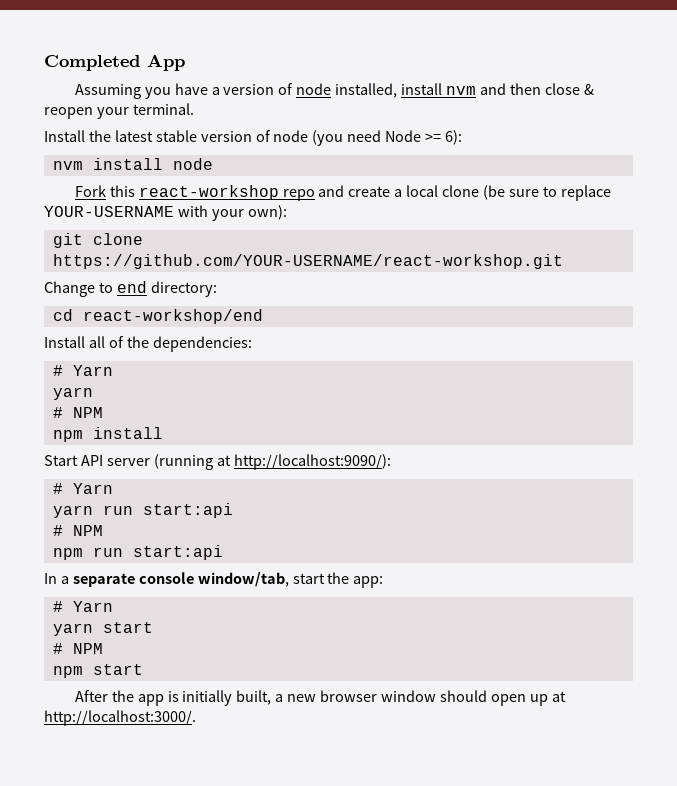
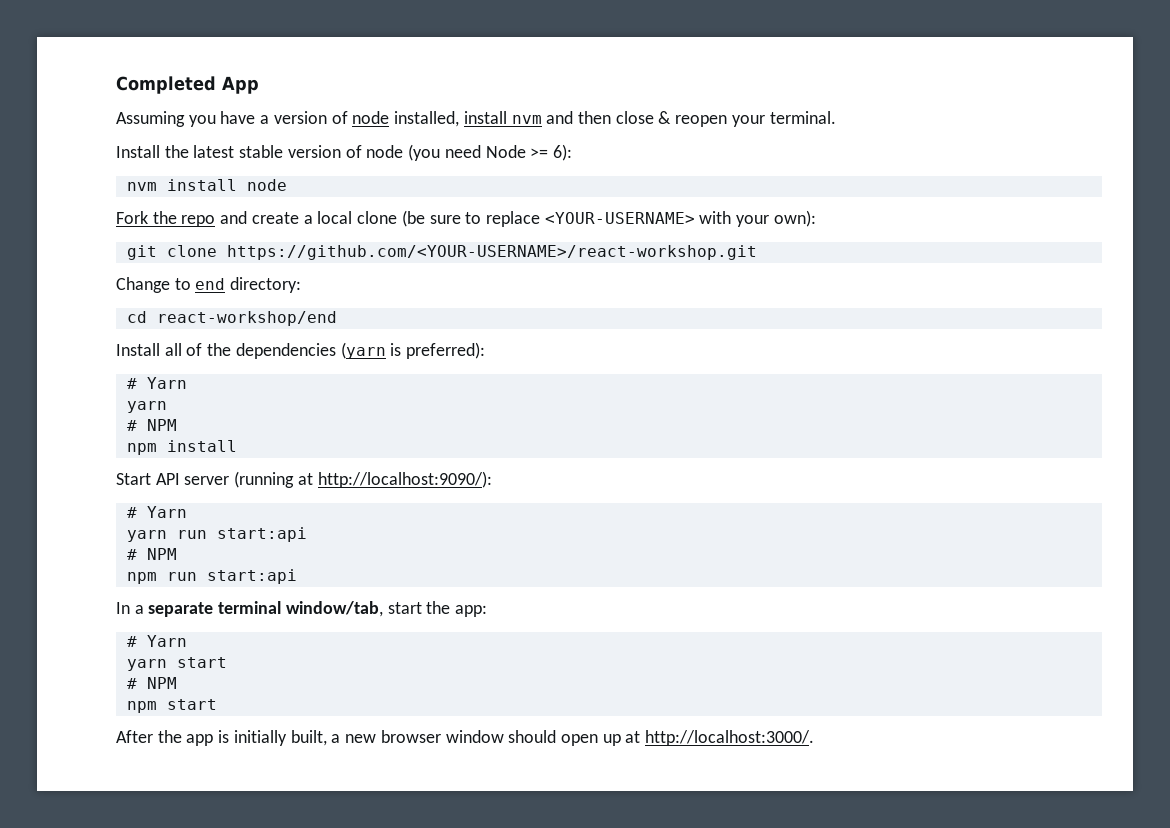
[109,185,279,200] this react-workshop -> [152,211,177,224] the
[44,206,174,217] YOUR-USERNAME -> [544,212,695,224] <YOUR-USERNAME>
[52,254,563,269] https://github.com/YOUR-USERNAME/react-workshop.git -> [226,245,757,260] https://github.com/<YOUR-USERNAME>/react-workshop.git
[152,336,252,352] dependencies: -> [235,342,486,359] dependencies (yarn is preferred):
[138,572,194,584] console -> [218,601,282,614] terminal

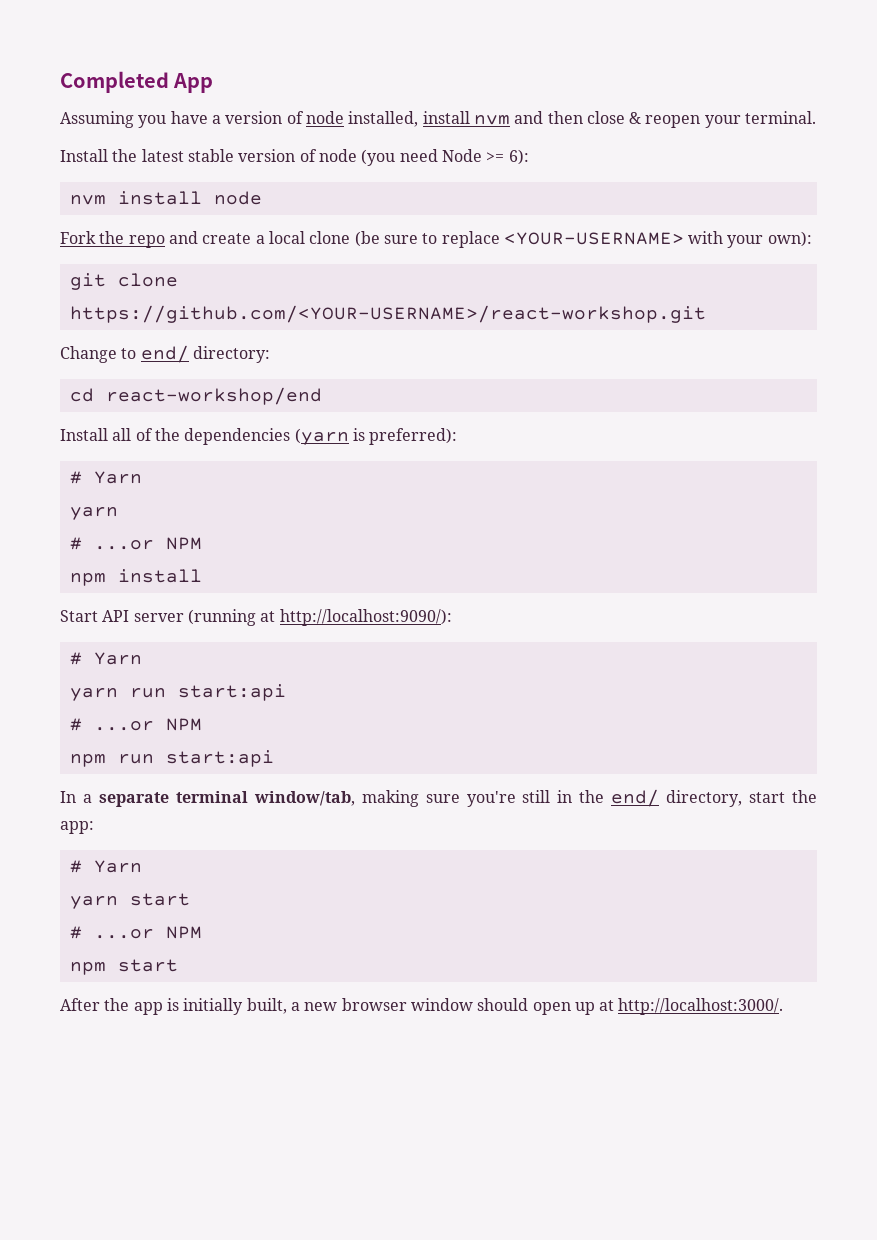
[195,278,226,290] end -> [140,345,189,363] end/
(137, 425) none -> [93,540,154,550] ...or
(137, 554) none -> [93,721,154,731] ...or
(383, 609) none -> [361,789,743,807] making sure you're still in the end/ directory,
(137, 683) none -> [93,929,154,939] ...or

